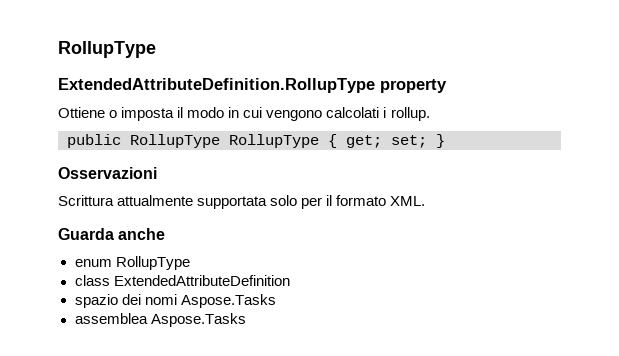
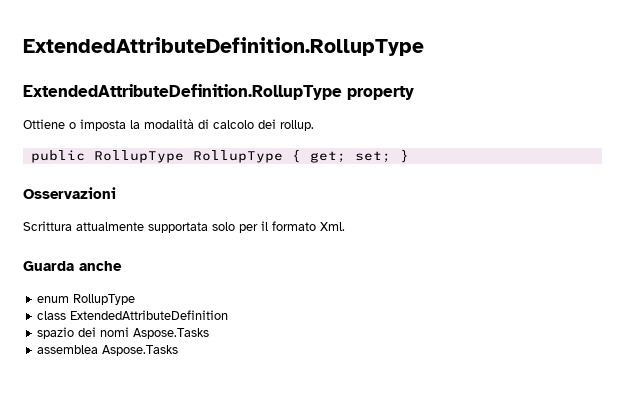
[58,41,156,58] RollupType -> [23,37,424,56] ExtendedAttributeDefinition.RollupType
[177,107,387,121] il modo in cui vengono calcolati i -> [130,119,276,129] la modalità di calcolo dei
[390,196,426,206] XML. -> [320,222,345,231] Xml.

